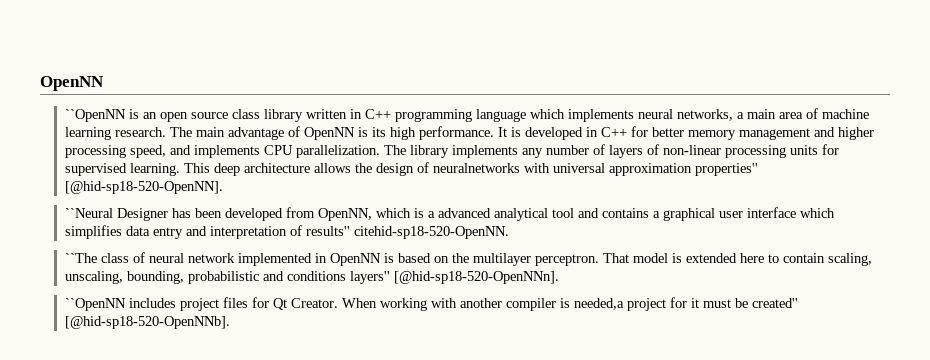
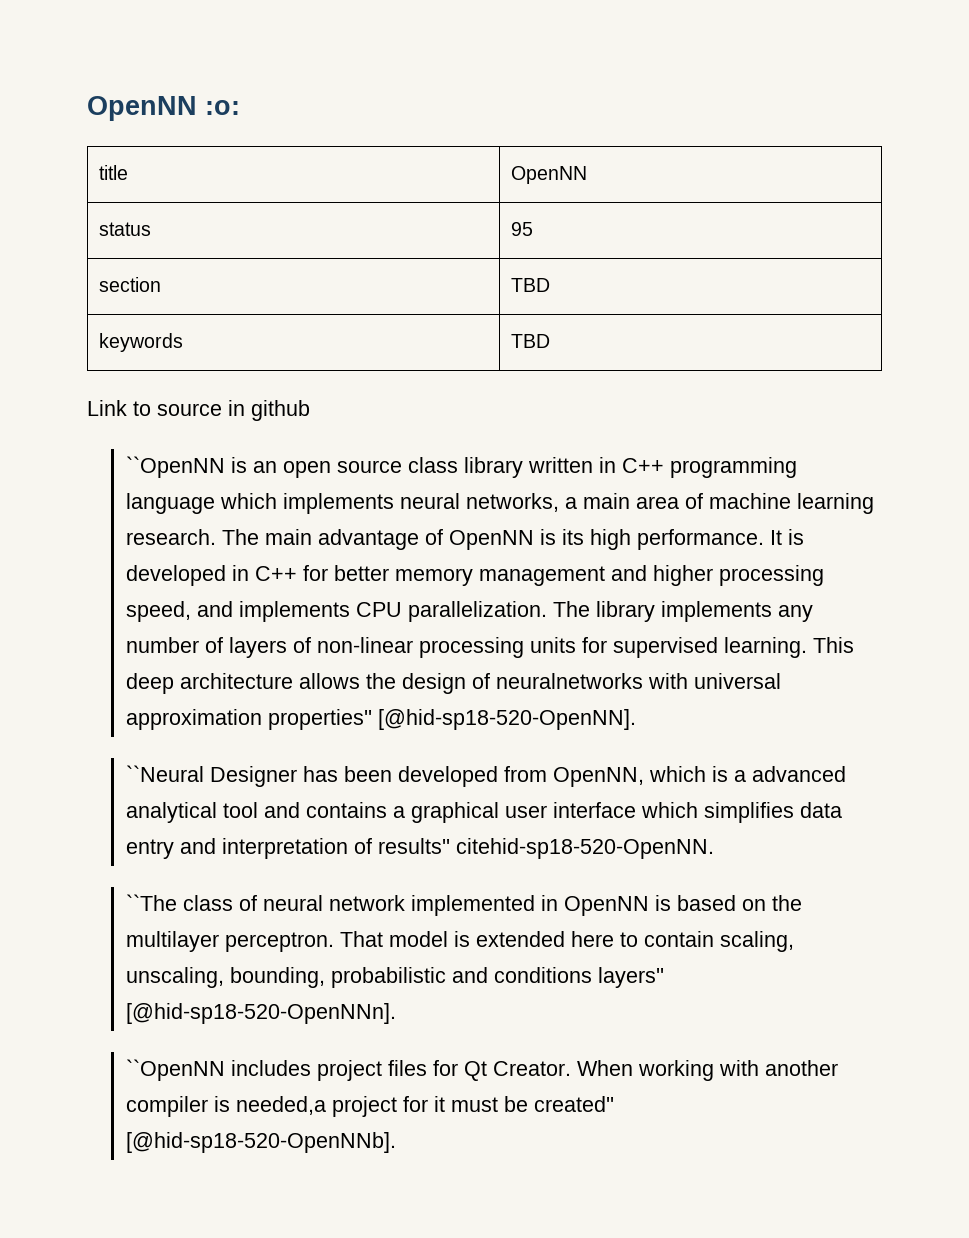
[40,76,104,91] OpenNN -> [87,96,240,121] [98,165,128,180] [510,166,587,184] [98,222,151,236] [510,222,533,236] [98,277,161,292] [510,278,550,292] [98,333,183,352] [510,334,550,348] [87,400,310,421] OpenNN :o: // title | OpenNN // status | 95 // section | TBD // keywords | TBD // Link to source in github

